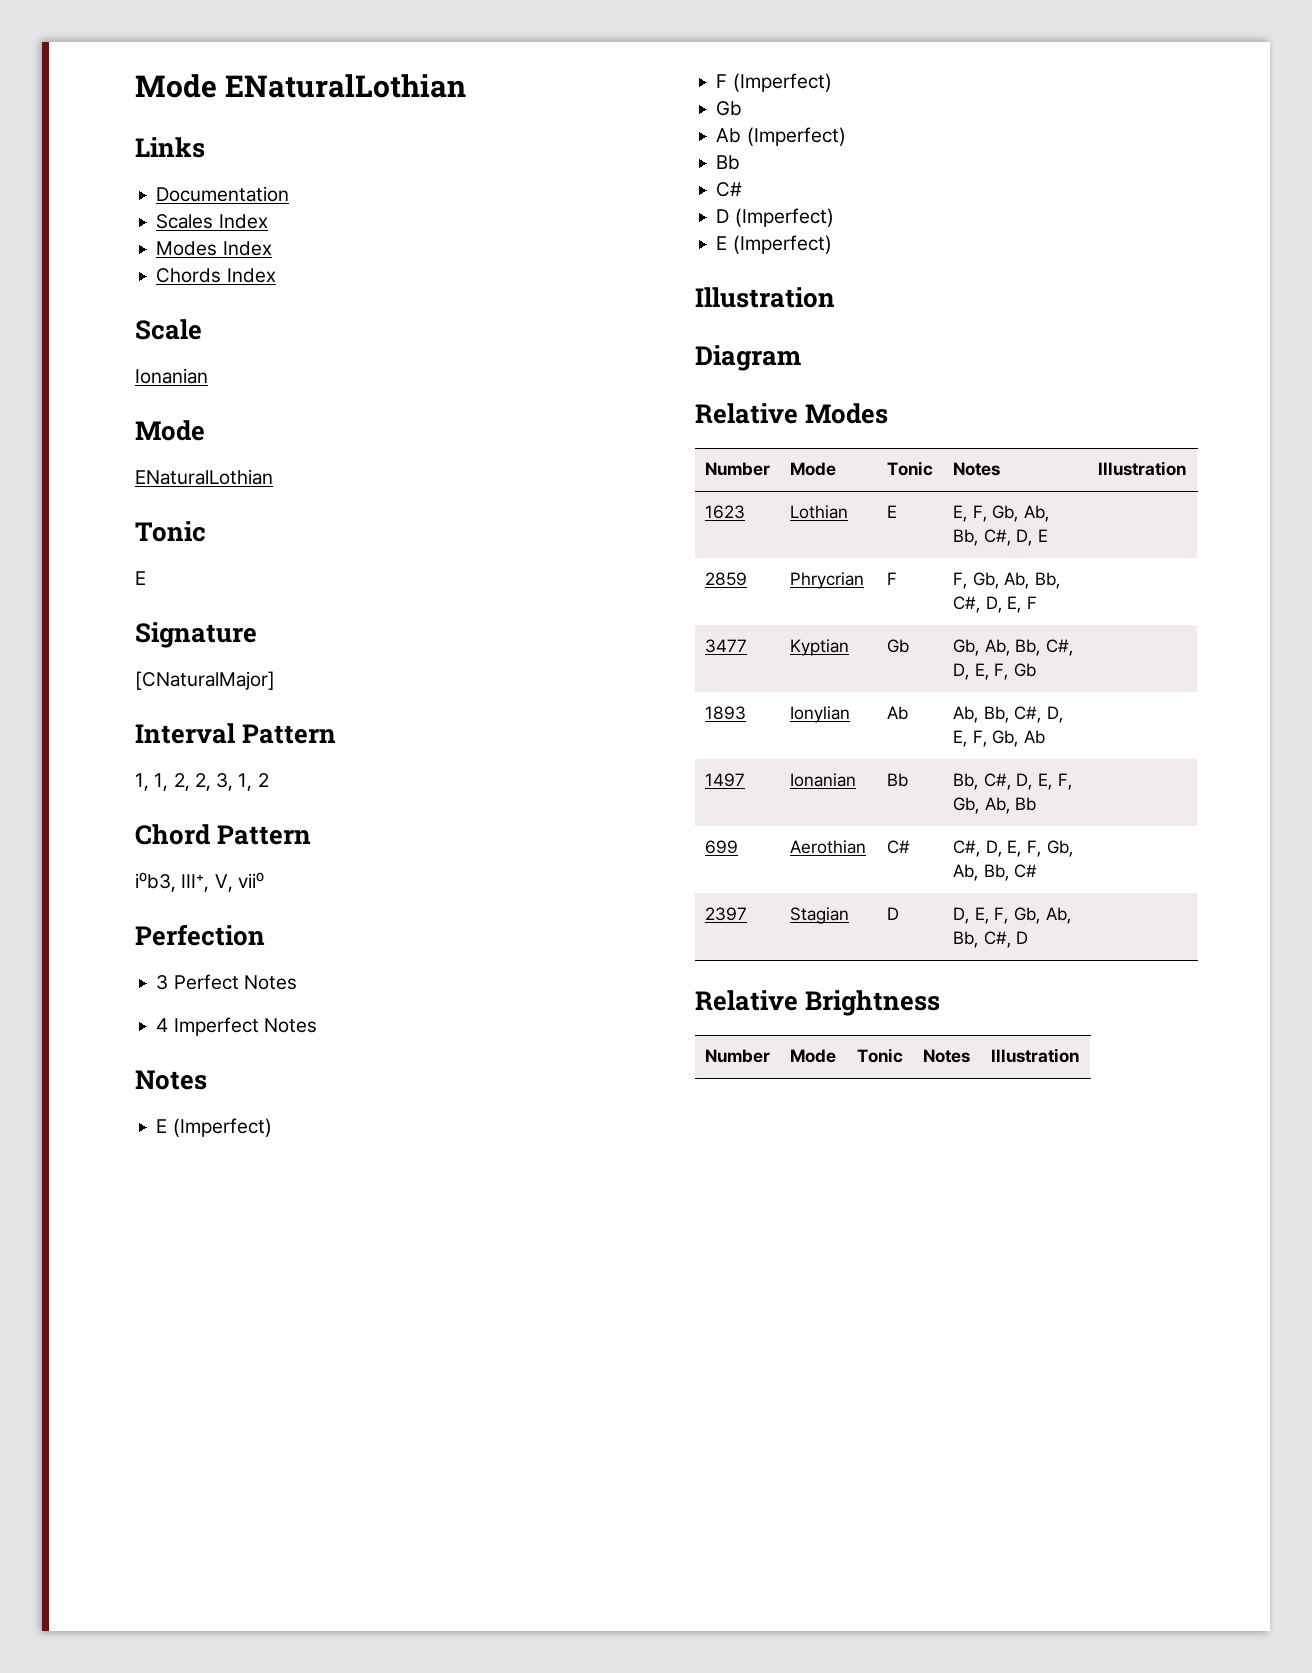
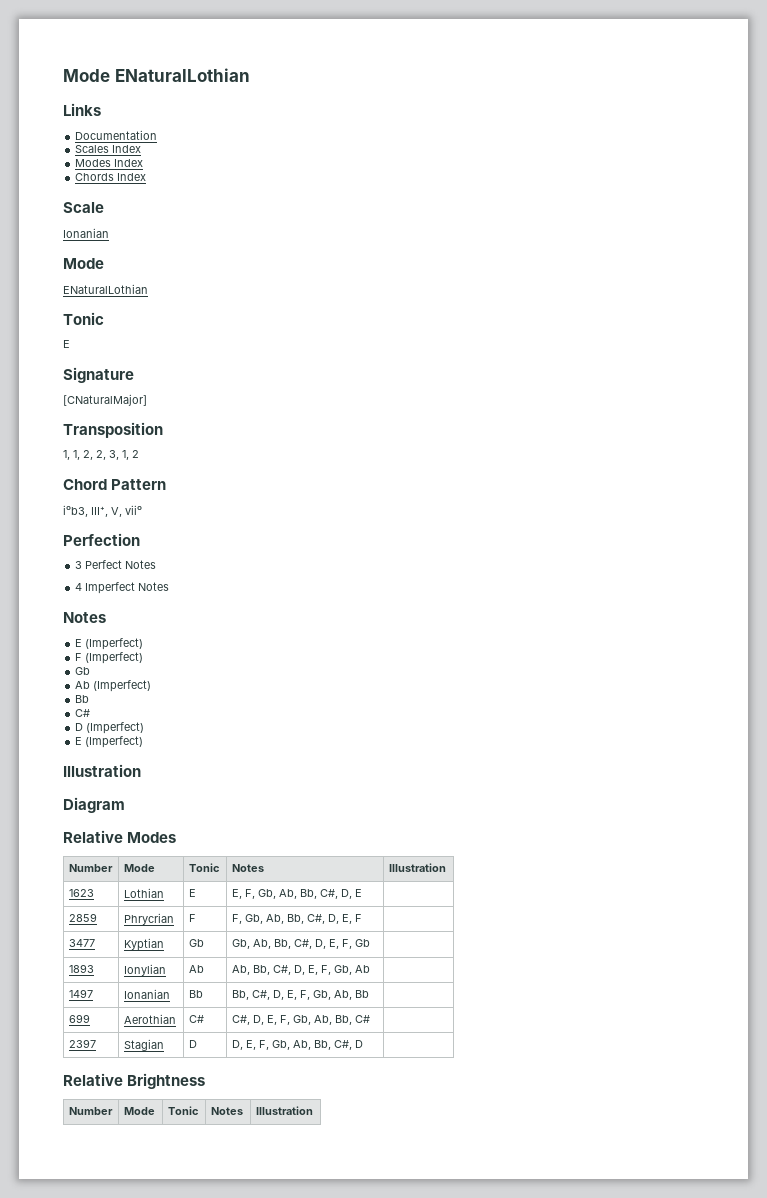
[135,723,337,744] Interval Pattern -> [63,422,163,438] Transposition

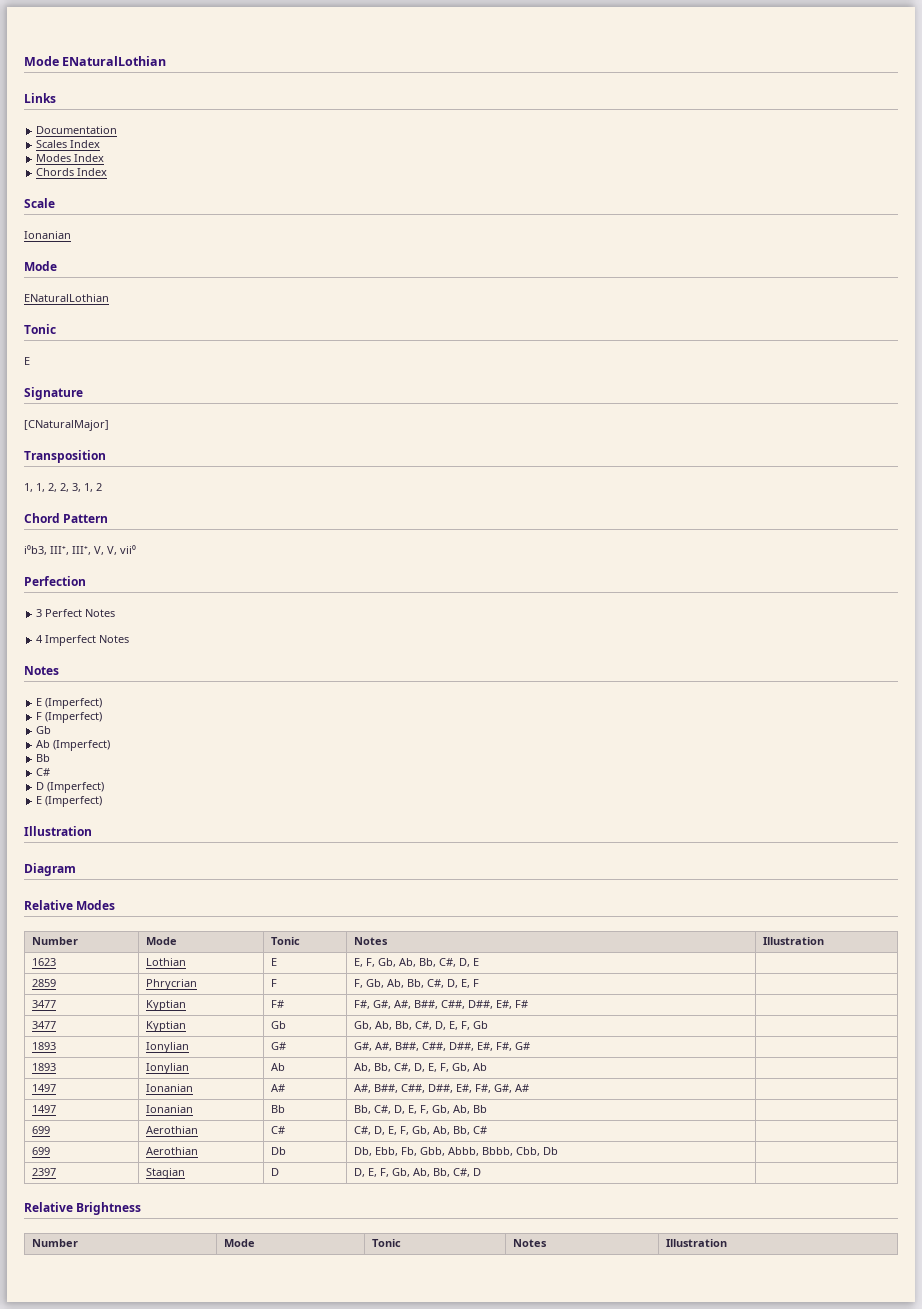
(108, 511) none -> [72,546,104,555] III⁺, V,
(362, 918) none -> [32,1000,57,1008] [146,1000,187,1011] [271,1000,285,1008] [354,1000,529,1009] // 3477 | Kyptian | F# | F#, G#, A#, B##, C##, D##, E#, F# |
(370, 943) none -> [32,1042,57,1050] [146,1042,190,1053] [271,1042,287,1050] [354,1042,531,1051] // 1893 | Ionylian | G# | G#, A#, B##, C##, D##, E#, F#, G# |
(370, 969) none -> [32,1084,57,1092] [146,1084,194,1092] [271,1084,286,1092] [354,1084,530,1093] // 1497 | Ionanian | A# | A#, B##, C##, D##, E#, F#, G#, A# |
(370, 1019) none -> [32,1147,51,1155] [146,1147,199,1155] [271,1147,287,1155] [354,1147,559,1156] // 699 | Aerothian | Db | Db, Ebb, Fb, Gbb, Abbb, Bbbb, Cbb, Db |

